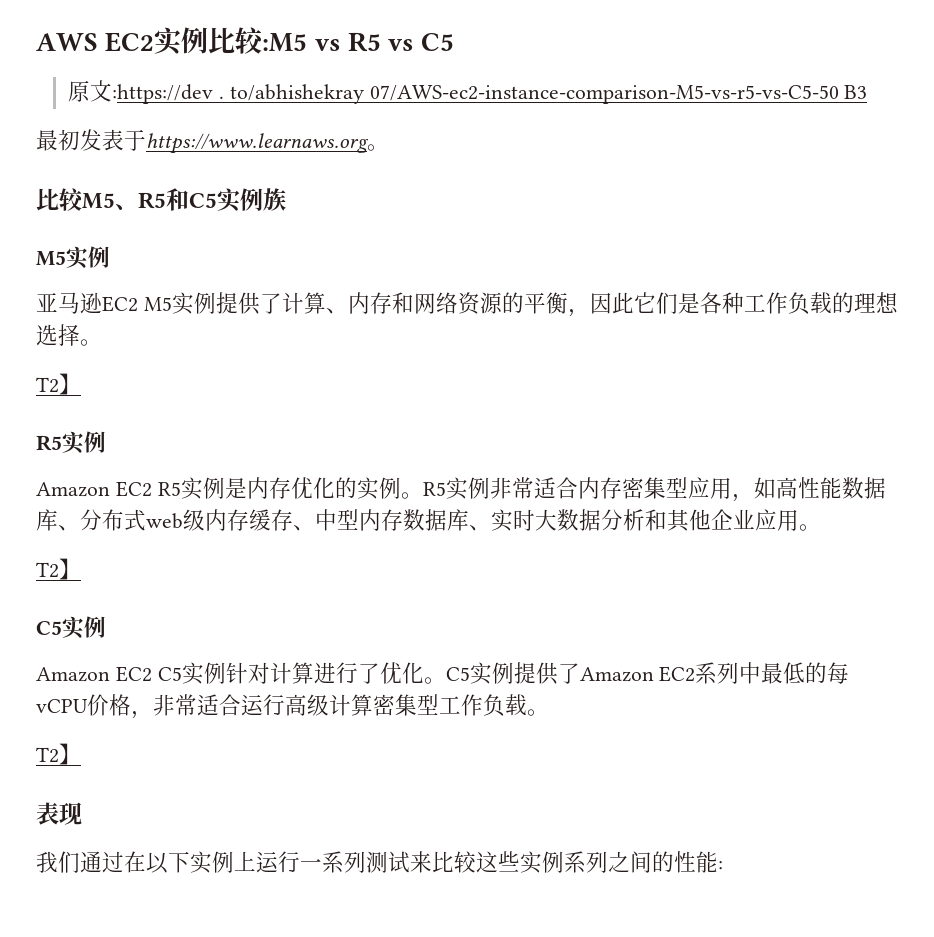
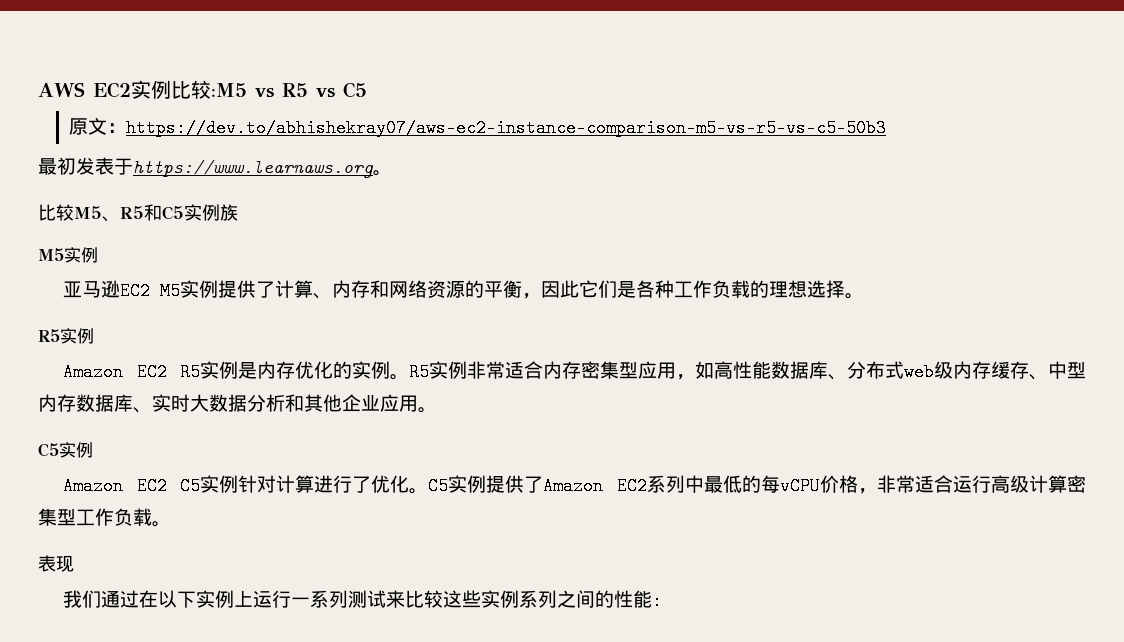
[112,84,868,104] :https://dev . to/abhishekray 07/AWS-ec2-instance-comparison-M5-vs-r5-vs-C5-50 B3 -> [107,119,887,137] ：https://dev.to/abhishekray07/aws-ec2-instance-comparison-m5-vs-r5-vs-c5-50b3
[36,373,81,395] // T2】 -> (865, 296) none
[36,558,81,580] // T2】 -> (437, 410) none
[36,743,81,765] // T2】 -> (171, 524) none

